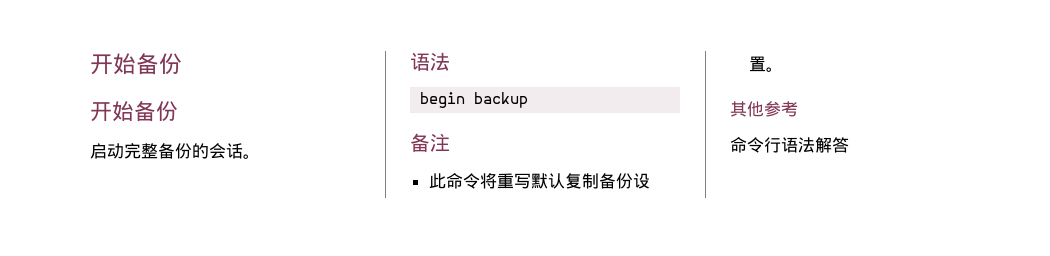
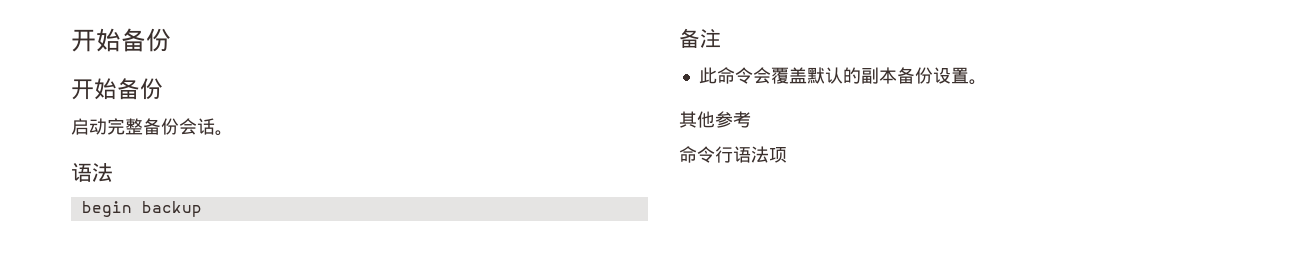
[192,143,209,159] 的 -> (179, 126) none
[479,173,599,189] 将重写默认复制 -> [752,67,897,84] 会覆盖默认的副本
[815,137,849,153] 解答 -> [769,147,787,163] 项

